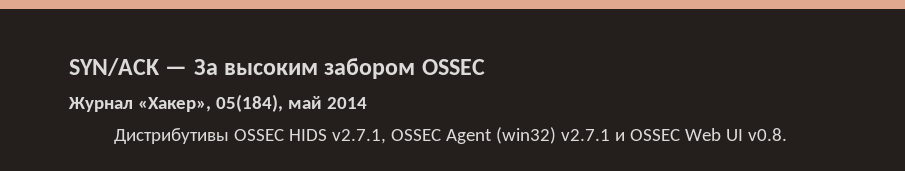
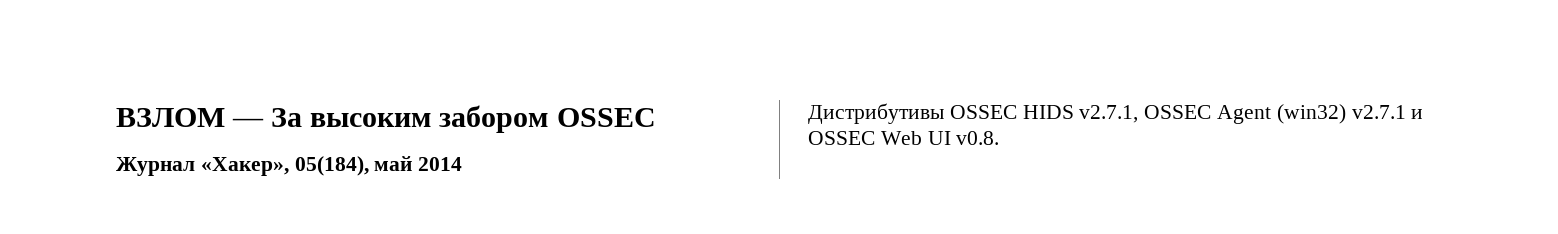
[69,58,160,76] SYN/ACK -> [116,108,225,127] ВЗЛОМ

